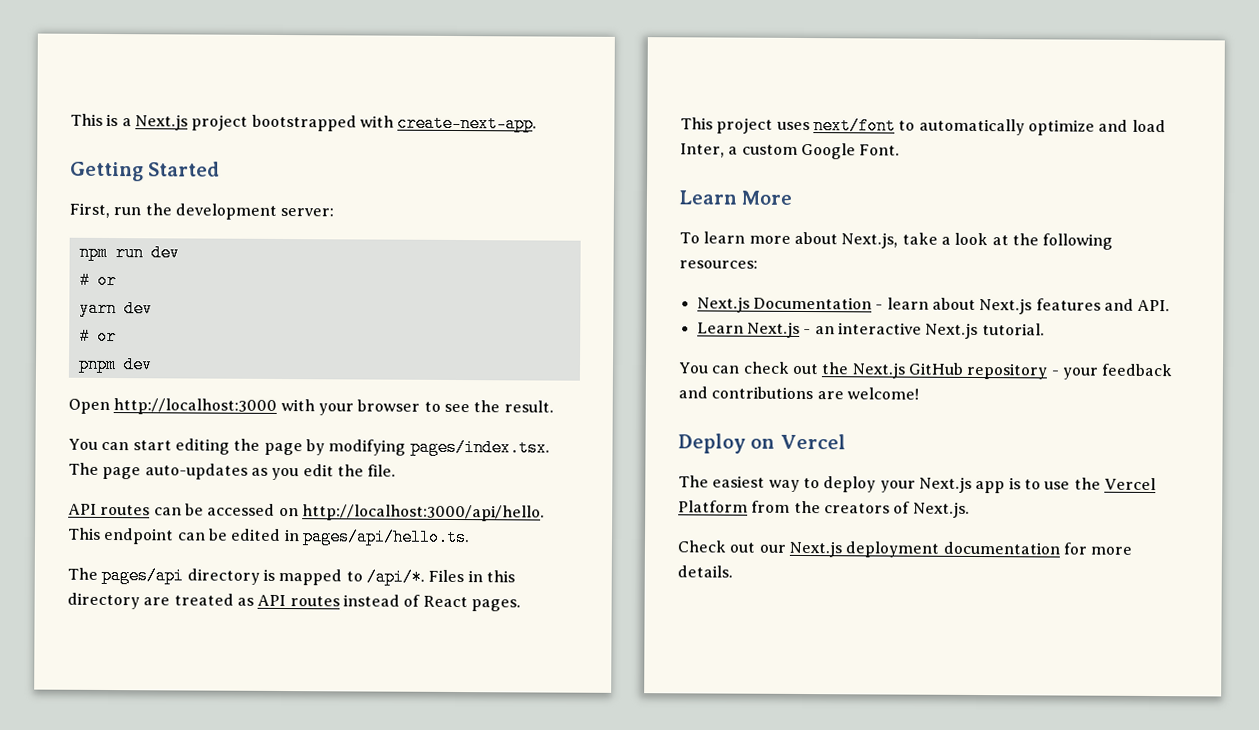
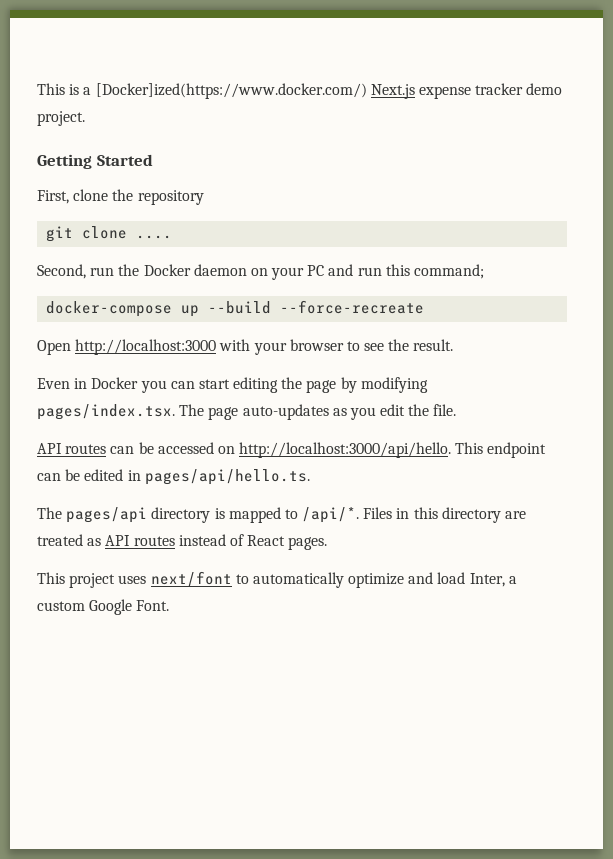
[134,114,538,133] [70,161,221,182] [69,202,335,220] [78,243,180,262] [78,271,117,290] [78,299,153,318] [78,327,117,346] [77,355,153,374] Next.js project bootstrapped with create-next-app. // Getting Started // First, run the development server: // npm run dev // # or // yarn dev // # or // pnpm dev -> [95,83,563,99] [37,111,85,126] [37,154,153,169] [37,189,204,205] [46,226,173,242] [37,264,485,280] [46,300,425,317] [Docker]ized(https://www.docker.com/) Next.js expense tracker demo project. // Getting Started // First, clone the repository // git clone .... // Second, run the Docker daemon on your PC and run this command; // docker-compose up --build --force-recreate
[68,438,98,450] You -> [37,377,167,393] Even in Docker you
[679,190,794,205] [679,231,1114,250] [679,260,758,269] [696,296,1171,315] [696,321,1045,340] [678,361,1174,380] [678,386,919,400] [678,433,846,454] [678,475,1156,494] [678,500,970,518] [677,540,1133,558] [677,565,733,578] // Learn More // To learn more about Next.js, take a look at the following resources: // Next.js Documentation - learn about Next.js features and API. // Learn Next.js - an interactive Next.js tutorial. // You can check out the Next.js GitHub repository - your feedback and contributions are welcome! // Deploy on Vercel // The easiest way to deploy your Next.js app is to use the Vercel Platform from the creators of Next.js. // Check out our Next.js deployment documentation for more details. -> (170, 605) none

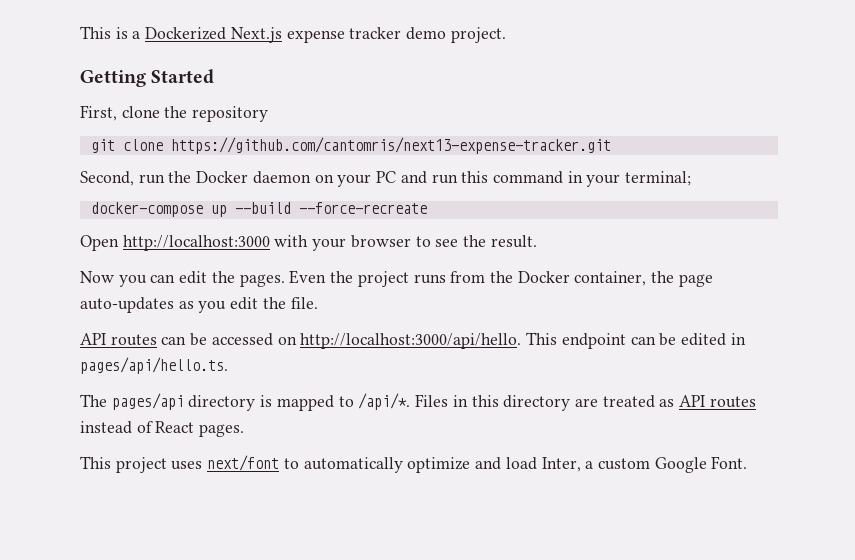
[95,83,367,99] [Docker]ized(https://www.docker.com/) -> [145,27,227,40] Dockerized
[136,235,173,239] .... -> [170,137,611,154] https://github.com/cantomris/next13-expense-tracker.git
[414,264,485,279] command; -> [492,171,692,187] command in your terminal;
[37,377,428,393] [37,404,205,420] Even in Docker you can start editing the page by modifying pages/index.tsx. The -> [80,270,675,287] Now you can edit the pages. Even the project runs from the Docker container, the

